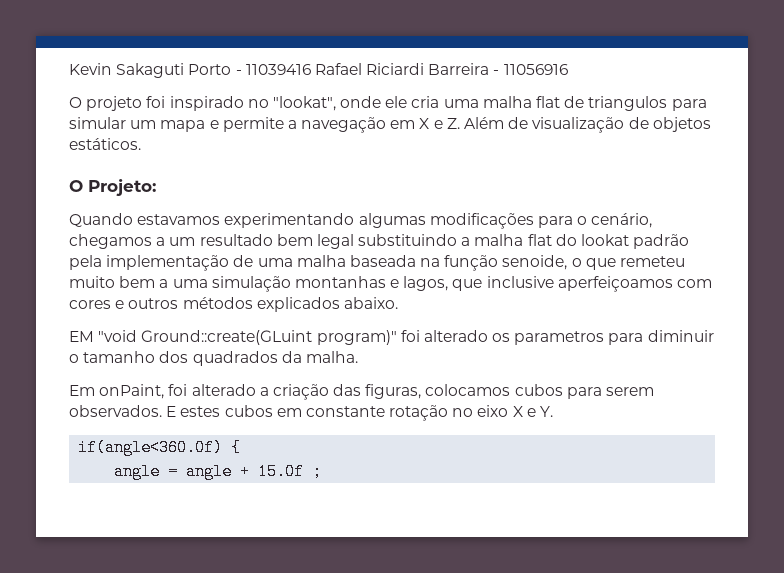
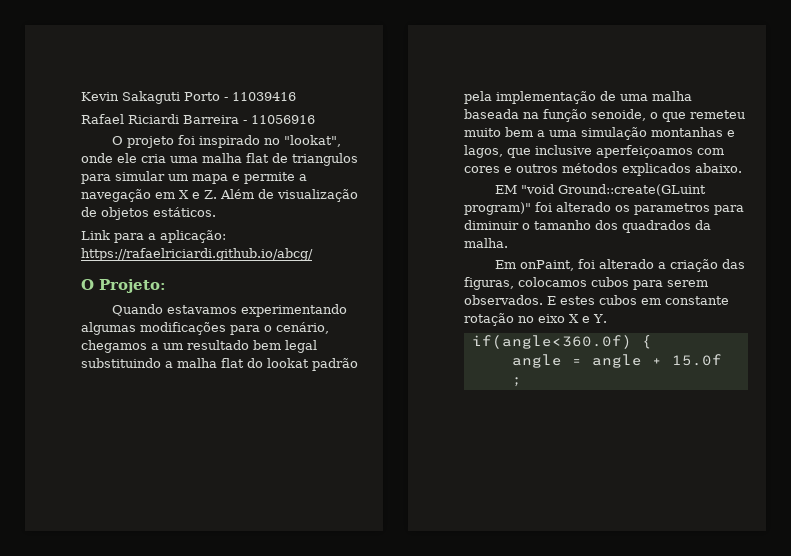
(311, 69) none -> (296, 96) //
(141, 144) none -> [81,230,226,243] [81,248,313,261] // Link para a aplicação: https://rafaelriciardi.github.io/abcg/

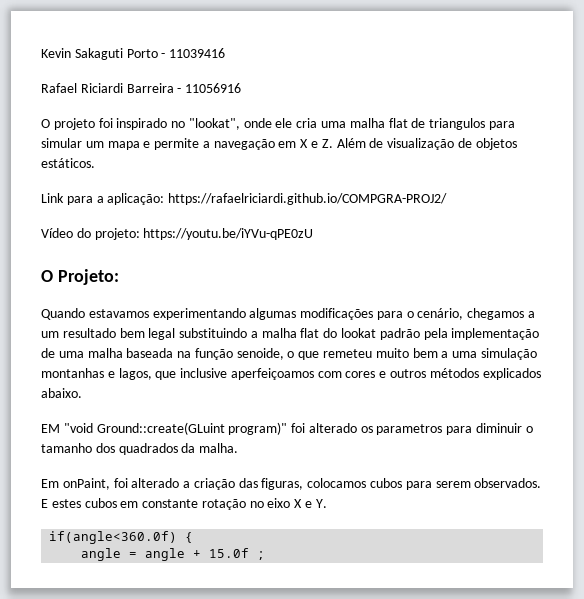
[81,248,313,261] https://rafaelriciardi.github.io/abcg/ -> [168,193,448,205] [41,228,314,240] https://rafaelriciardi.github.io/COMPGRA-PROJ2/ // Vídeo do projeto: https://youtu.be/iYVu-qPE0zU

